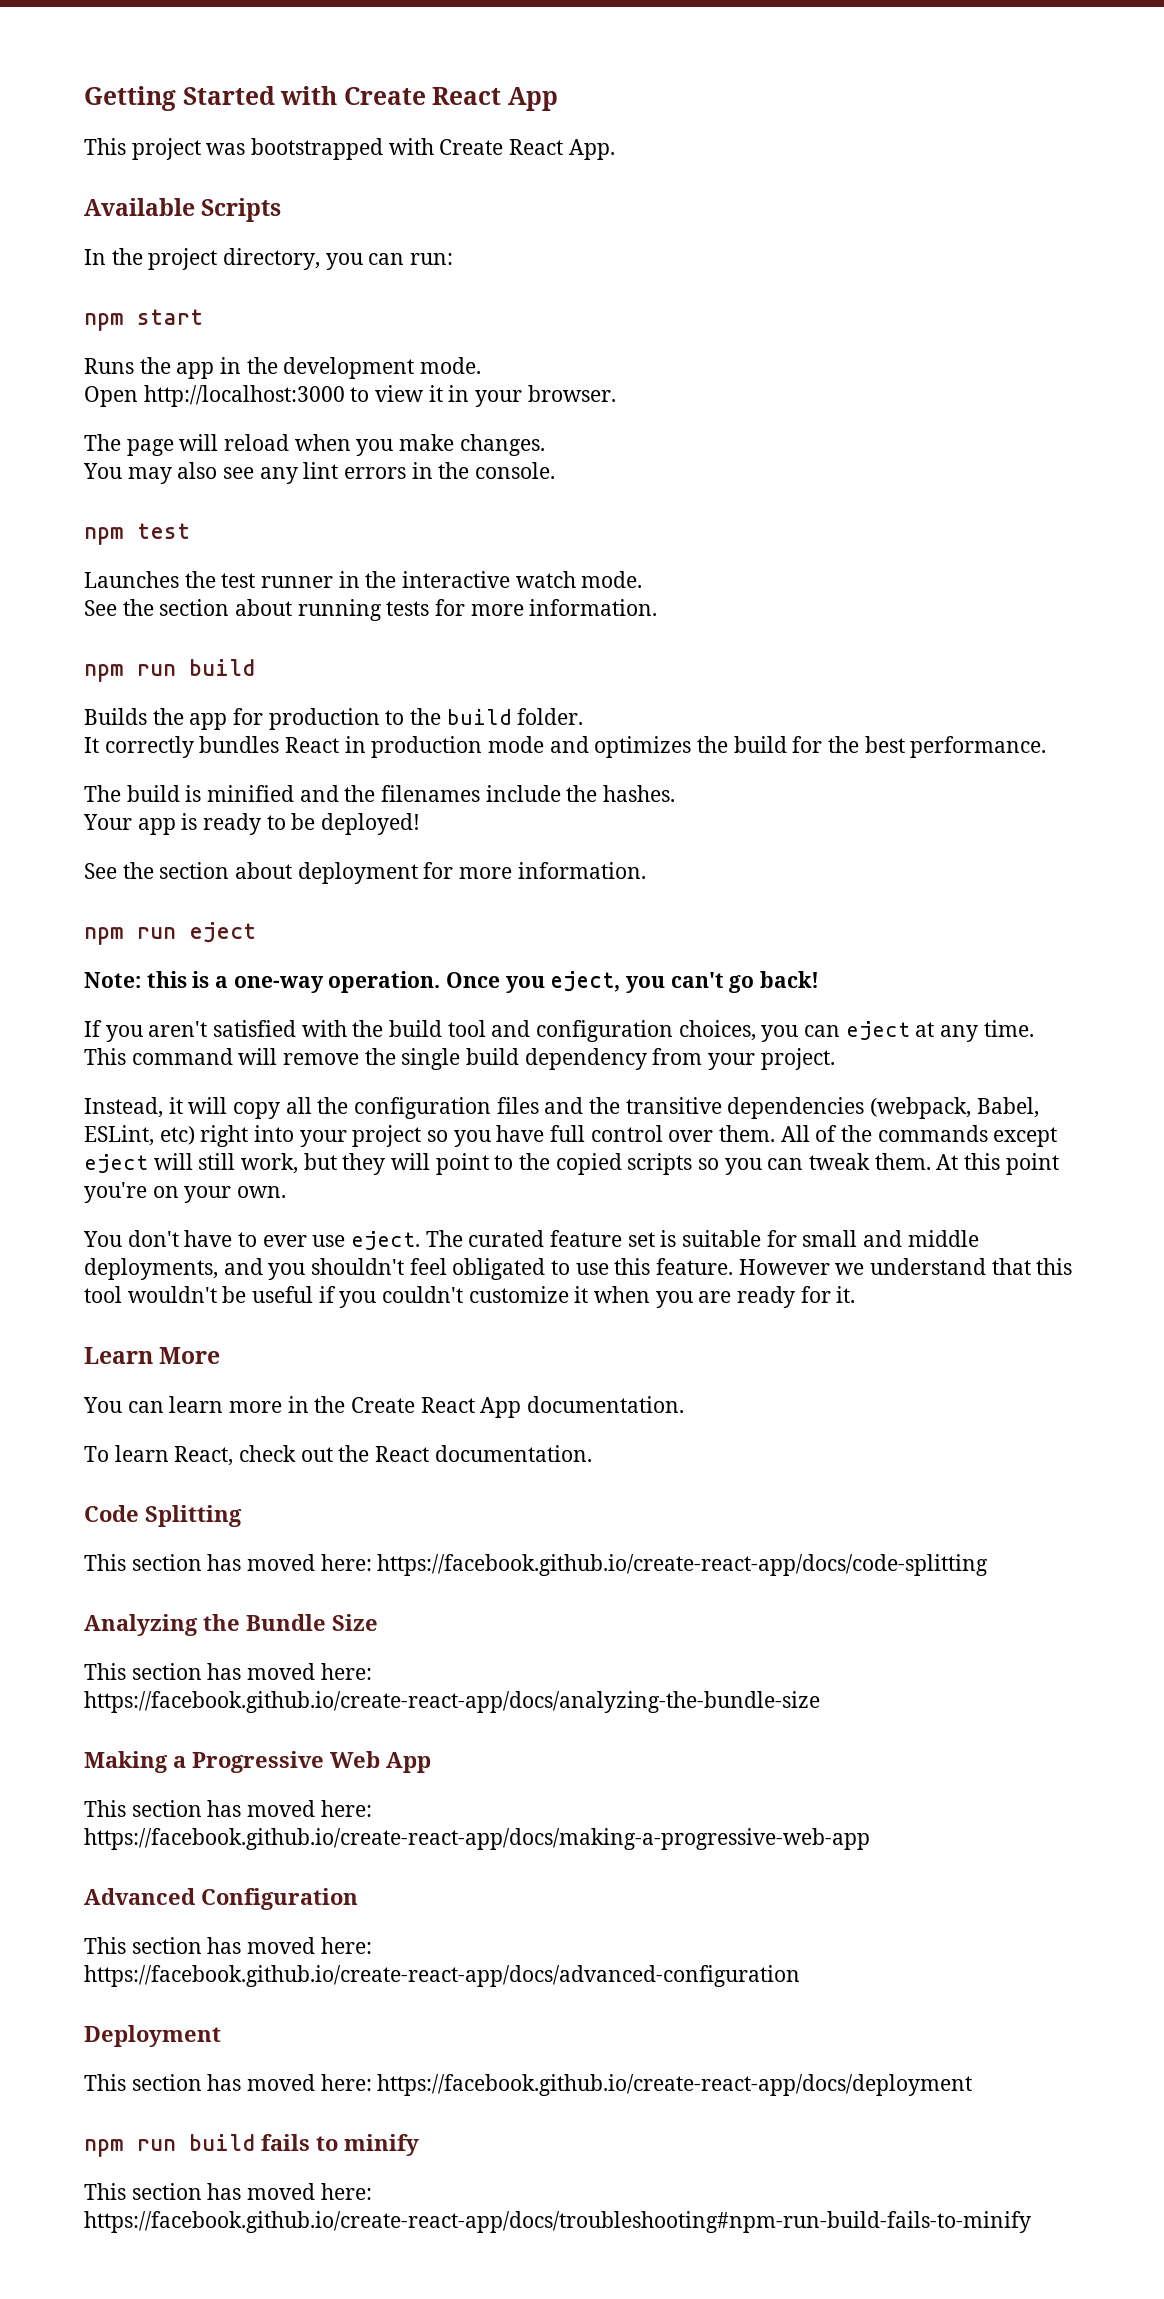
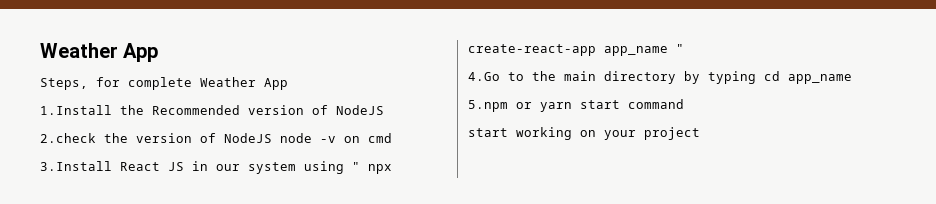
[84,86,559,111] [84,138,615,160] [84,198,282,222] [84,248,454,270] [84,309,203,331] [84,357,482,379] [84,385,616,407] [84,434,545,456] [83,462,556,484] [84,523,190,545] [84,571,643,588] [84,599,658,621] [84,659,255,682] [84,708,584,730] [84,736,1047,758] [84,785,676,802] [83,813,421,835] [84,862,646,884] [84,922,256,945] [84,971,820,993] [84,1020,1034,1042] [84,1048,835,1070] [84,1097,1039,1119] [84,1125,1058,1147] [84,1153,1059,1175] [84,1182,287,1203] [83,1230,979,1250] [84,1258,1073,1280] [84,1286,856,1308] [84,1347,221,1364] [83,1396,685,1418] [84,1445,592,1466] [84,1505,242,1527] [84,1554,989,1576] [84,1614,378,1636] [84,1663,372,1680] [84,1691,820,1713] [84,1751,431,1773] [84,1800,372,1817] [84,1828,870,1850] [84,1888,358,1910] [84,1937,372,1954] [84,1965,800,1987] [84,2025,221,2047] [84,2074,973,2096] [84,2134,419,2157] [84,2183,372,2200] [84,2211,1031,2233] Getting Started with Create React App // This project was bootstrapped with Create React App. // Available Scripts // In the project directory, you can run: // npm start // Runs the app in the development mode. // Open http://localhost:3000 to view it in your browser. // The page will reload when you make changes. // You may also see any lint errors in the console. // npm test // Launches the test runner in the interactive watch mode. // See the section about running tests for more information. // npm run build // Builds the app for production to the build folder. // It correctly bundles React in production mode and optimizes the build for the best performance. // The build is minified and the filenames include the hashes. // Your app is ready to be deployed! // See the section about deployment for more information. // npm run eject // Note: this is a one-way operation. Once you eject, you can't go back! // If you aren't satisfied with the build tool and configuration choices, you can eject at any time. This command will remove the single build dependency from your project. // Instead, it will copy all the configuration files and the transitive dependencies (webpack, Babel, ESLint, etc) right into your project so you have full control over them. All of the commands except eject will still work, but they will point to the copied scripts so you can tweak them. At this point you're on your own. // You don't have to ever use eject. The curated feature set is suitable for small and middle deployments, and you shouldn't feel obligated to use this feature. However we understand that this tool wouldn't be useful if you couldn't customize it when you are ready for it. // Learn More // You can learn more in the Create React App documentation. // To learn React, check out the React documentation. // Code Splitting // This section has moved here: https://facebook.github.io/create-react-app/docs/code-splitting // Analyzing the Bundle Size // This section has moved here: https://facebook.github.io/create-react-app/docs/analyzing-the-bundle-size // Making a Progressive Web App // This section has moved here: https://facebook.github.io/create-react-app/docs/making-a-progressive-web-app // Advanced Configuration // This section has moved here: https://facebook.github.io/create-react-app/docs/advanced-configuration // Deployment // This section has moved here: https://facebook.github.io/create-react-app/docs/deployment // npm run build fails to minify // This section has moved here: https://facebook.github.io/create-react-app/docs/troubleshooting#npm-run-build-fails-to-minify -> [40,43,159,62] [40,77,288,90] [40,105,384,115] [40,133,392,143] [40,161,392,174] [468,44,684,56] [468,71,852,84] [468,99,684,112] [468,127,700,140] Weather App // Steps, for complete Weather App // 1.Install the Recommended version of NodeJS // 2.check the version of NodeJS node -v on cmd // 3.Install React JS in our system using " npx create-react-app app_name " // 4.Go to the main directory by typing cd app_name // 5.npm or yarn start command // start working on your project

